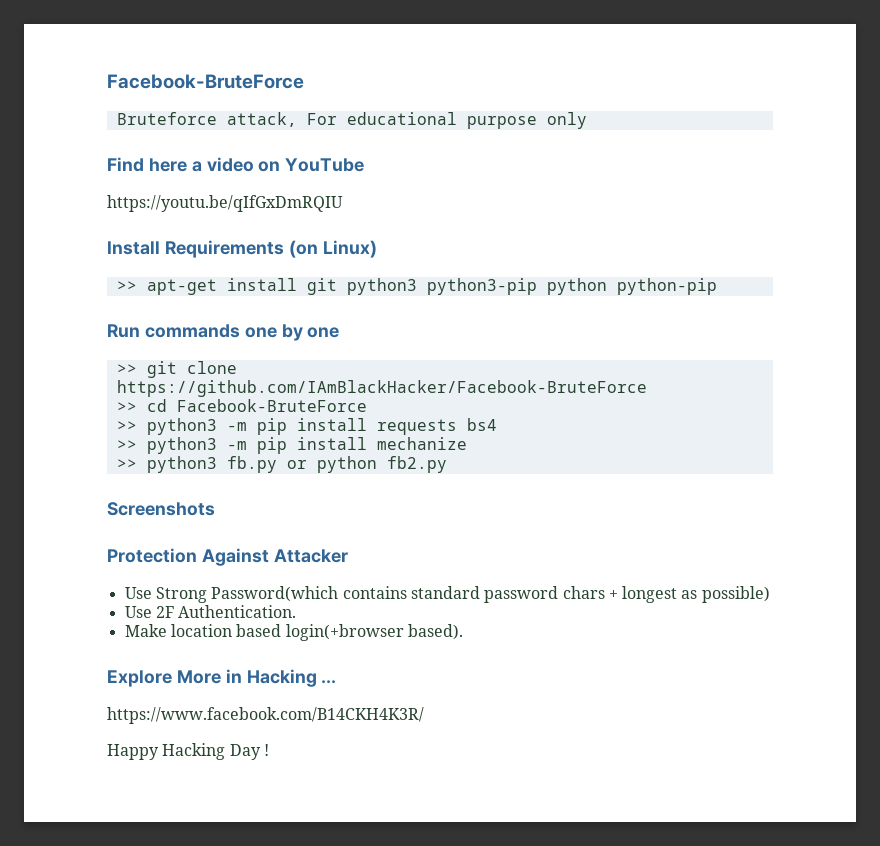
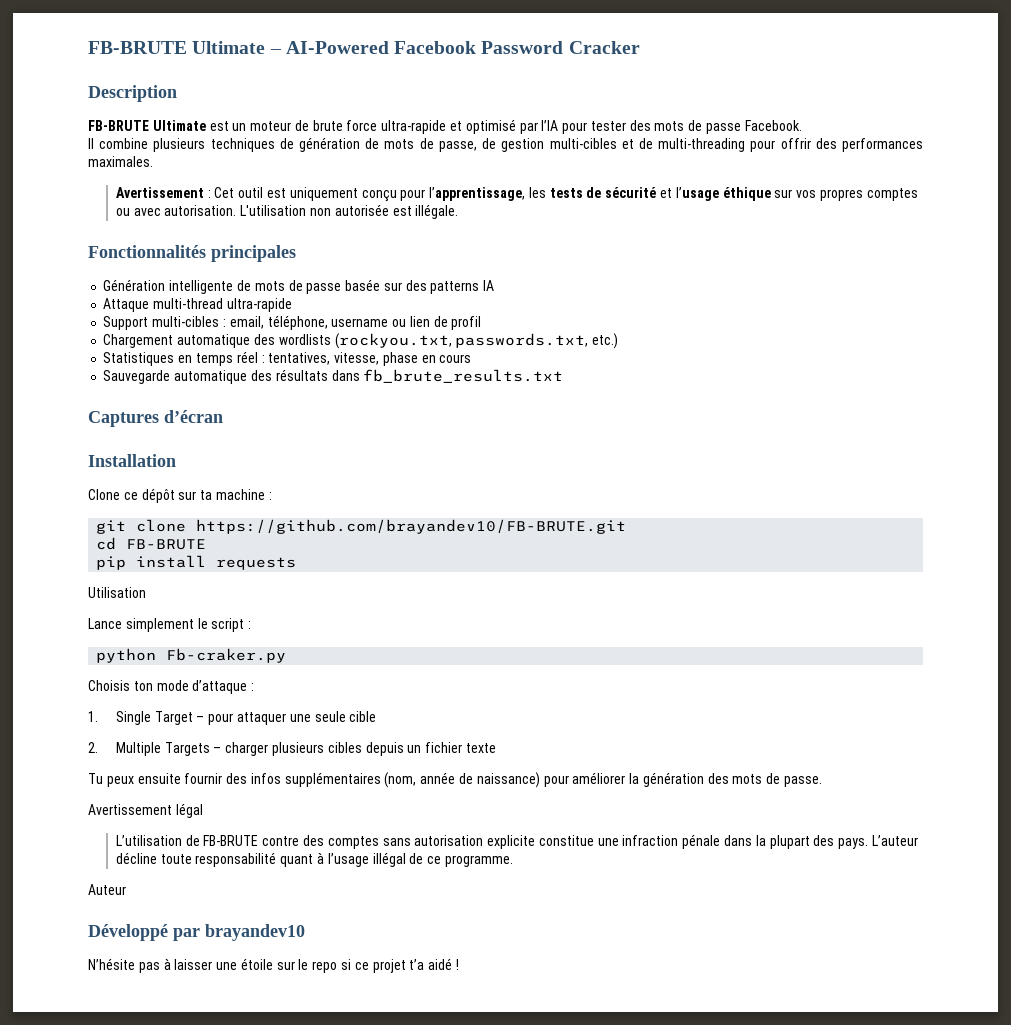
[107,74,304,89] [116,112,587,129] [107,157,365,172] [107,195,343,212] [107,240,377,258] [116,278,717,295] [107,324,340,341] [116,361,237,378] [116,380,647,397] [116,399,367,412] [116,418,497,435] [116,437,467,454] [116,456,447,473] [107,502,215,516] [107,548,348,566] [124,586,770,603] [124,605,297,618] [124,624,463,641] [107,669,337,687] [107,707,424,724] [107,743,261,760] Facebook-BruteForce // Bruteforce attack, For educational purpose only // Find here a video on YouTube // https://youtu.be/qIfGxDmRQIU // Install Requirements (on Linux) // >> apt-get install git python3 python3-pip python python-pip // Run commands one by one // >> git clone https://github.com/IAmBlackHacker/Facebook-BruteForce // >> cd Facebook-BruteForce // >> python3 -m pip install requests bs4 // >> python3 -m pip install mechanize // >> python3 fb.py or python fb2.py // Screenshots // Protection Against Attacker // Use Strong Password(which contains standard password chars + longest as possible) // Use 2F Authentication. // Make location based login(+browser based). // Explore More in Hacking ... // https://www.facebook.com/B14CKH4K3R/ // Happy Hacking Day -> [88,41,640,54] [88,85,177,102] [88,119,802,134] [88,137,924,152] [88,156,153,167] [115,187,918,202] [115,204,459,219] [88,245,296,262] [103,279,495,294] [103,298,292,312] [103,315,482,330] [103,333,619,349] [103,351,472,366] [103,369,564,384] [88,410,223,427] [88,454,176,467] [88,488,272,503] [96,519,627,534] [96,537,207,550] [96,555,297,570] [88,587,146,598] [88,618,252,632] [96,648,287,663] [88,680,255,694] [88,711,377,725] [88,742,496,756] [88,772,823,788] [88,803,203,818] [115,834,918,849] [115,852,513,867] [88,884,126,895] [88,924,305,941] [88,958,453,973] FB-BRUTE Ultimate – AI-Powered Facebook Password Cracker // Description // FB-BRUTE Ultimate est un moteur de brute force ultra-rapide et optimisé par l’IA pour tester des mots de passe Facebook. // Il combine plusieurs techniques de génération de mots de passe, de gestion multi-cibles et de multi-threading pour offrir des performances maximales. // Avertissement : Cet outil est uniquement conçu pour l’apprentissage, les tests de sécurité et l’usage éthique sur vos propres comptes ou avec autorisation. L'utilisation non autorisée est illégale. // Fonctionnalités principales // Génération intelligente de mots de passe basée sur des patterns IA // Attaque multi-thread ultra-rapide // Support multi-cibles : email, téléphone, username ou lien de profil // Chargement automatique des wordlists (rockyou.txt, passwords.txt, etc.) // Statistiques en temps réel : tentatives, vitesse, phase en cours // Sauvegarde automatique des résultats dans fb_brute_results.txt // Captures d’écran // Installation // Clone ce dépôt sur ta machine : // git clone https://github.com/brayandev10/FB-BRUTE.git // cd FB-BRUTE // pip install requests // Utilisation // Lance simplement le script : // python Fb-craker.py // Choisis ton mode d’attaque : // 1. Single Target – pour attaquer une seule cible // 2. Multiple Targets – charger plusieurs cibles depuis un fichier texte // Tu peux ensuite fournir des infos supplémentaires (nom, année de naissance) pour améliorer la génération des mots de passe. // Avertissement légal // L’utilisation de FB-BRUTE contre des comptes sans autorisation explicite constitue une infraction pénale dans la plupart des pays. L’auteur décline toute responsabilité quant à l’usage illégal de ce programme. // Auteur // Développé par brayandev10 // N’hésite pas à laisser une étoile sur le repo si ce projet t’a aidé

